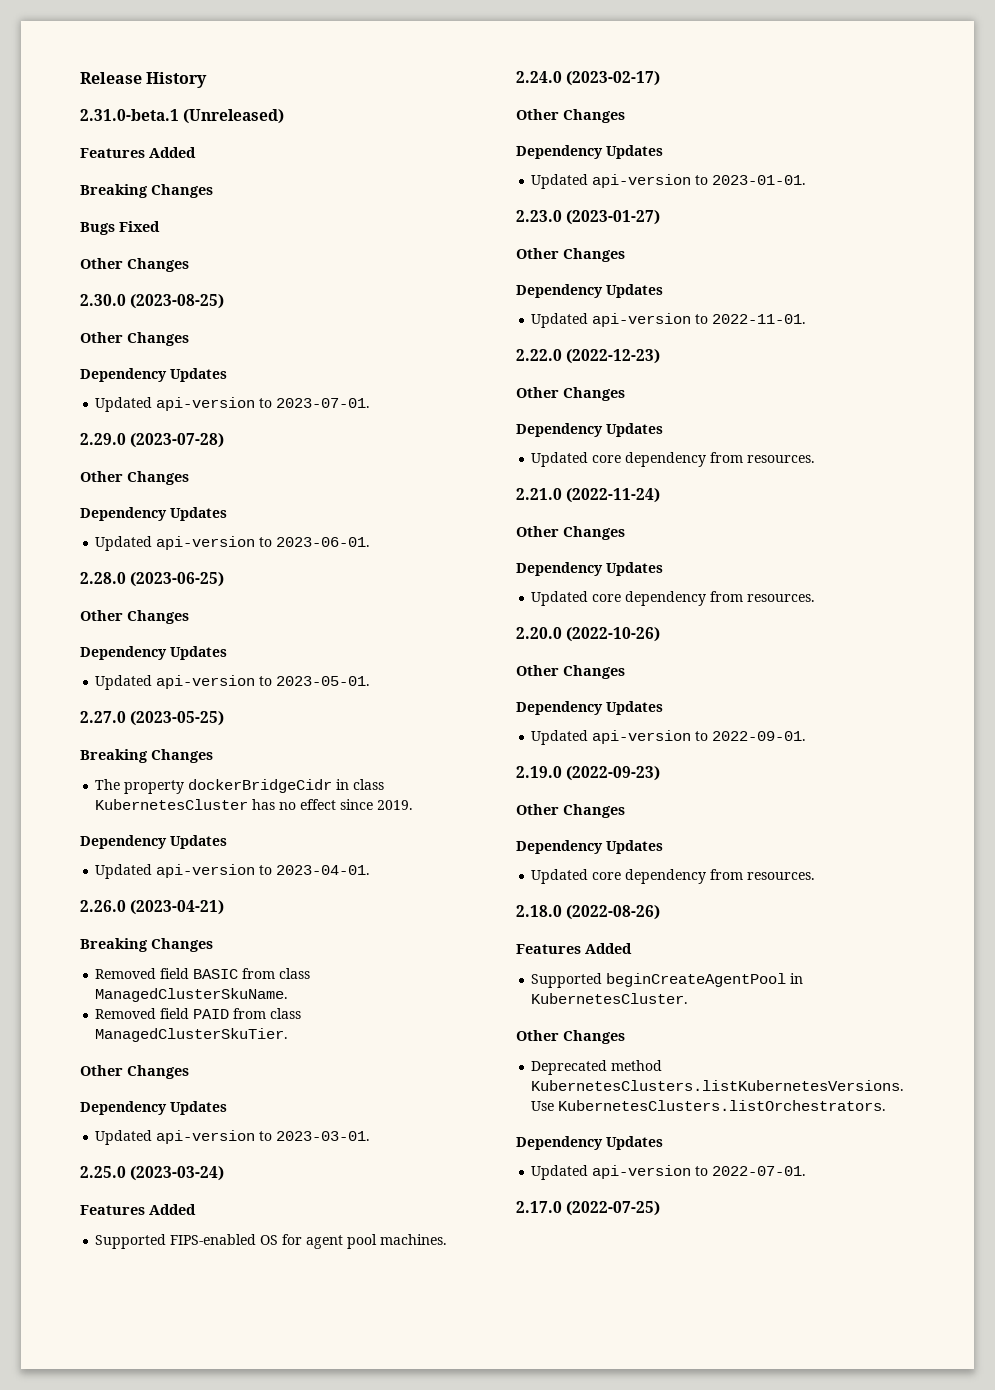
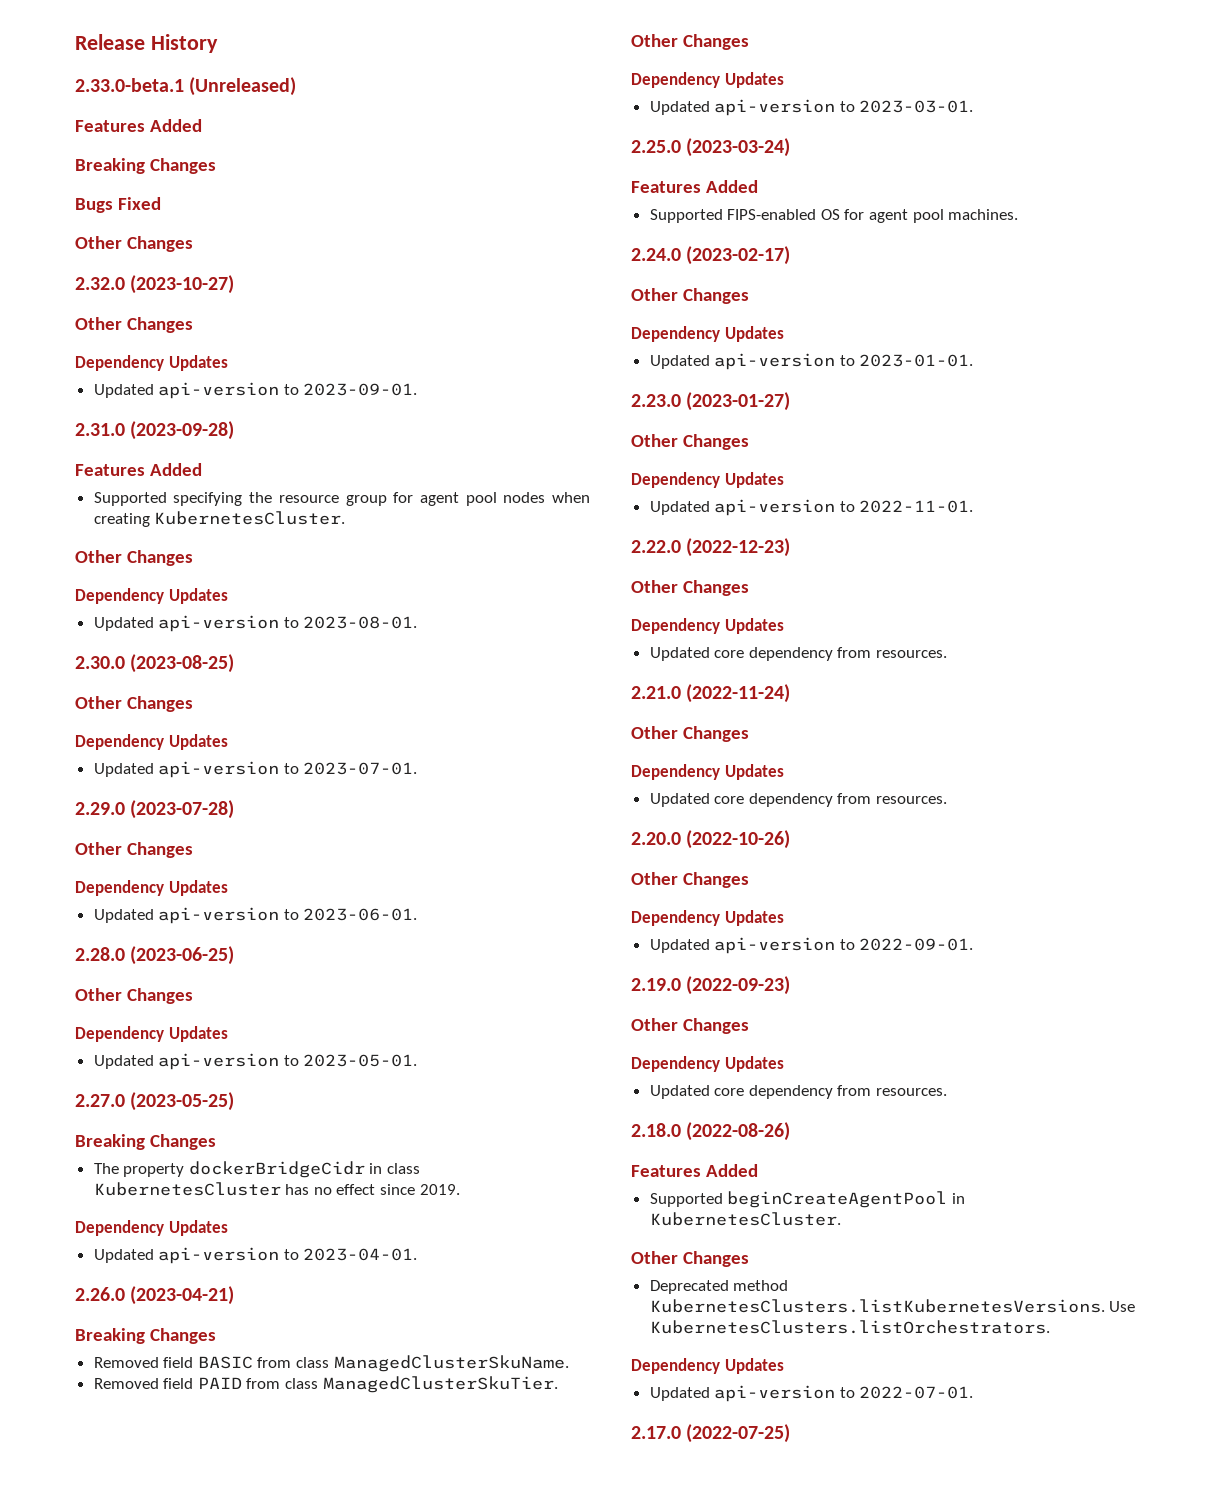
[80,109,179,121] 2.31.0-beta.1 -> [75,78,184,92] 2.33.0-beta.1
(189, 265) none -> [75,275,235,294] [75,317,193,333] [75,355,228,371] [93,382,418,399] [75,421,235,440] [75,463,202,476] [93,492,590,506] [93,511,346,527] [75,550,193,566] [75,588,228,604] [93,615,418,632] // 2.32.0 (2023-10-27) // Other Changes // Dependency Updates // Updated api-version to 2023-09-01. // 2.31.0 (2023-09-28) // Features Added // Supported specifying the resource group for agent pool nodes when creating KubernetesCluster. // Other Changes // Dependency Updates // Updated api-version to 2023-08-01.

